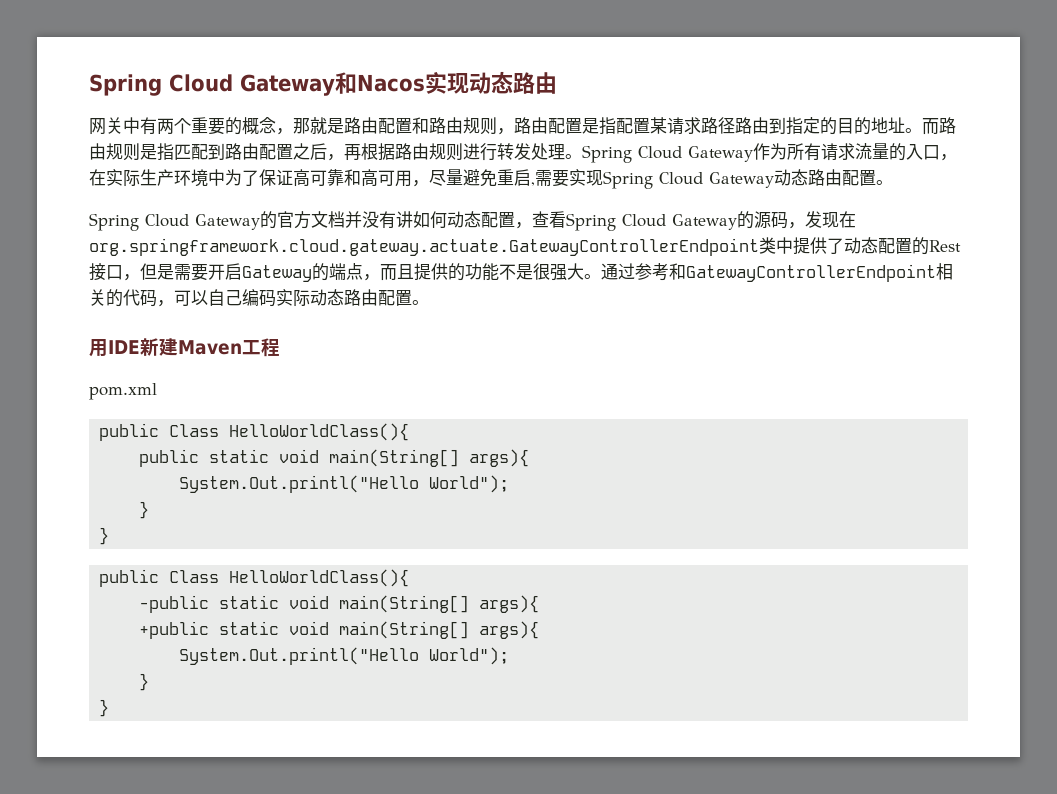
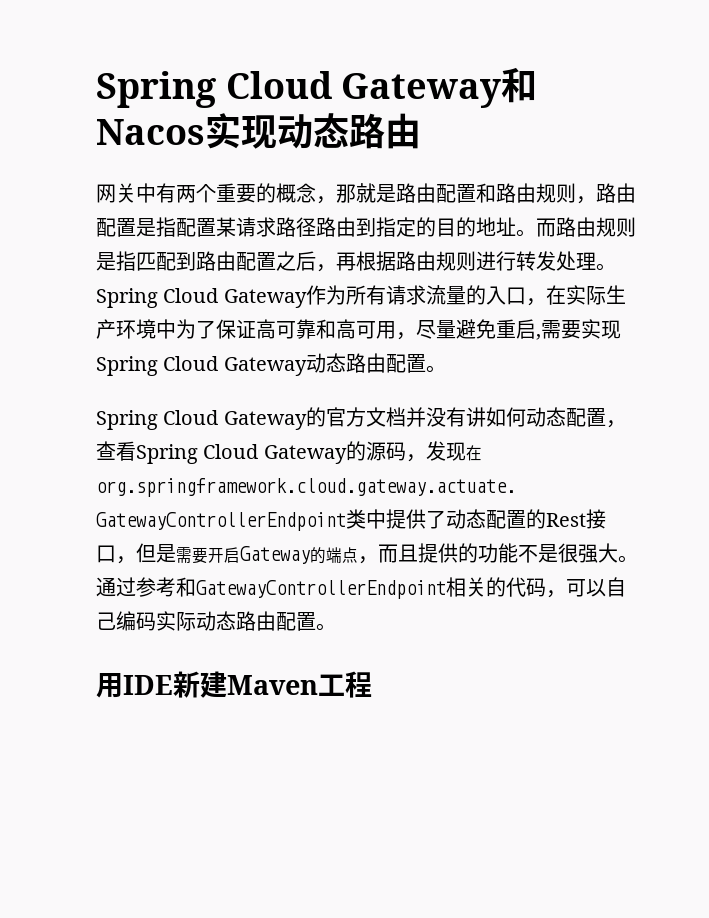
[89,383,157,400] [99,423,410,441] [139,449,530,467] [179,475,510,493] [139,501,150,519] [99,527,110,545] [99,569,410,587] [139,595,540,613] [139,621,540,639] [179,647,510,665] [139,673,150,691] [99,699,110,717] // pom.xml // public Class HelloWorldClass(){ // public static void main(String[] args){ // System.Out.printl("Hello World"); // } // } // public Class HelloWorldClass(){ // -public static void main(String[] args){ // +public static void main(String[] args){ // System.Out.printl("Hello World"); // } // } -> (372, 684) none

